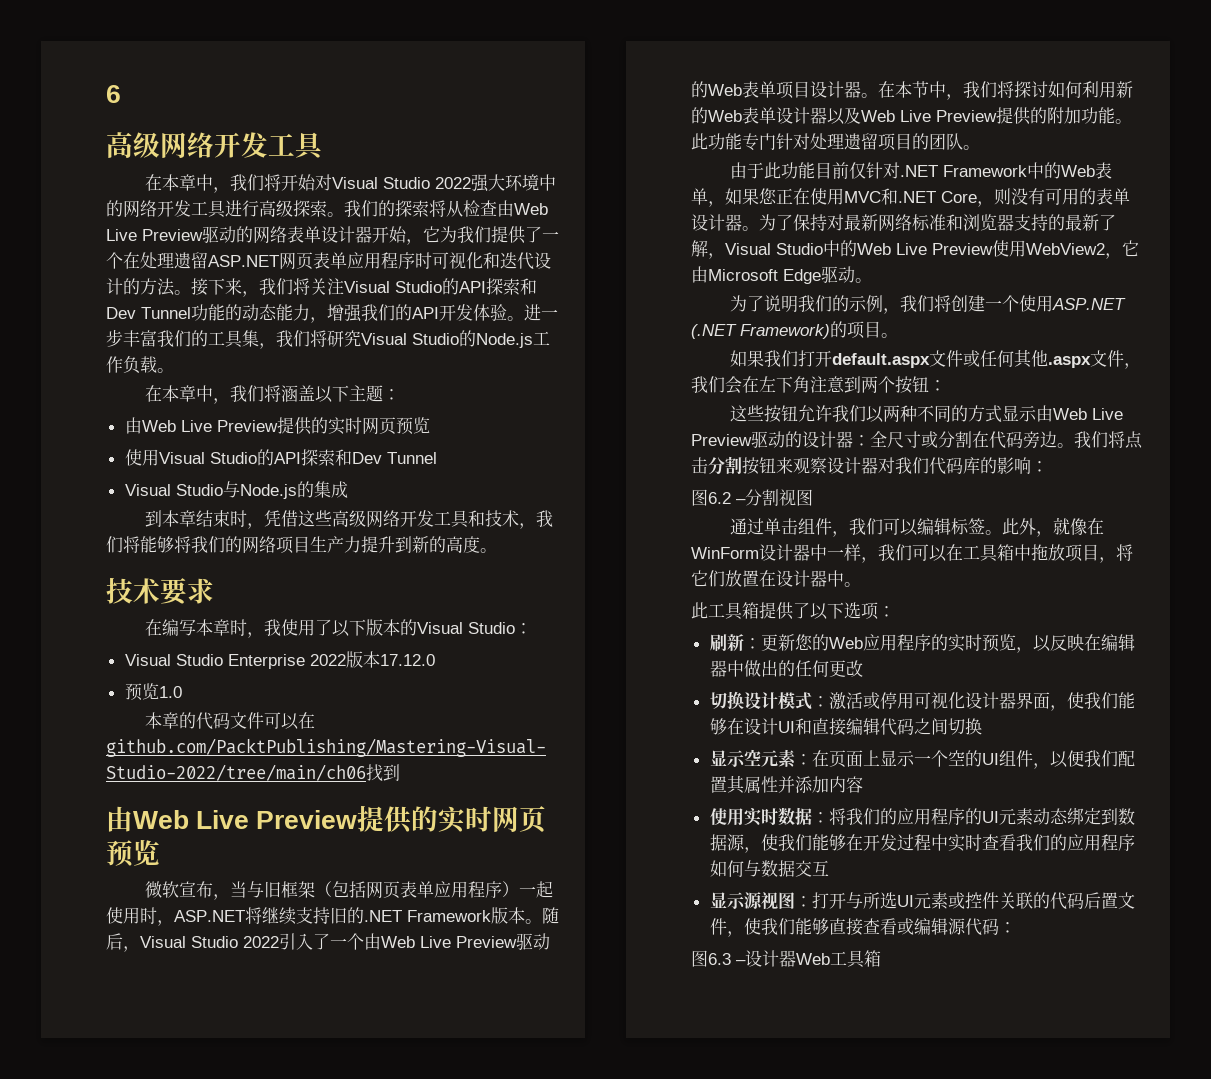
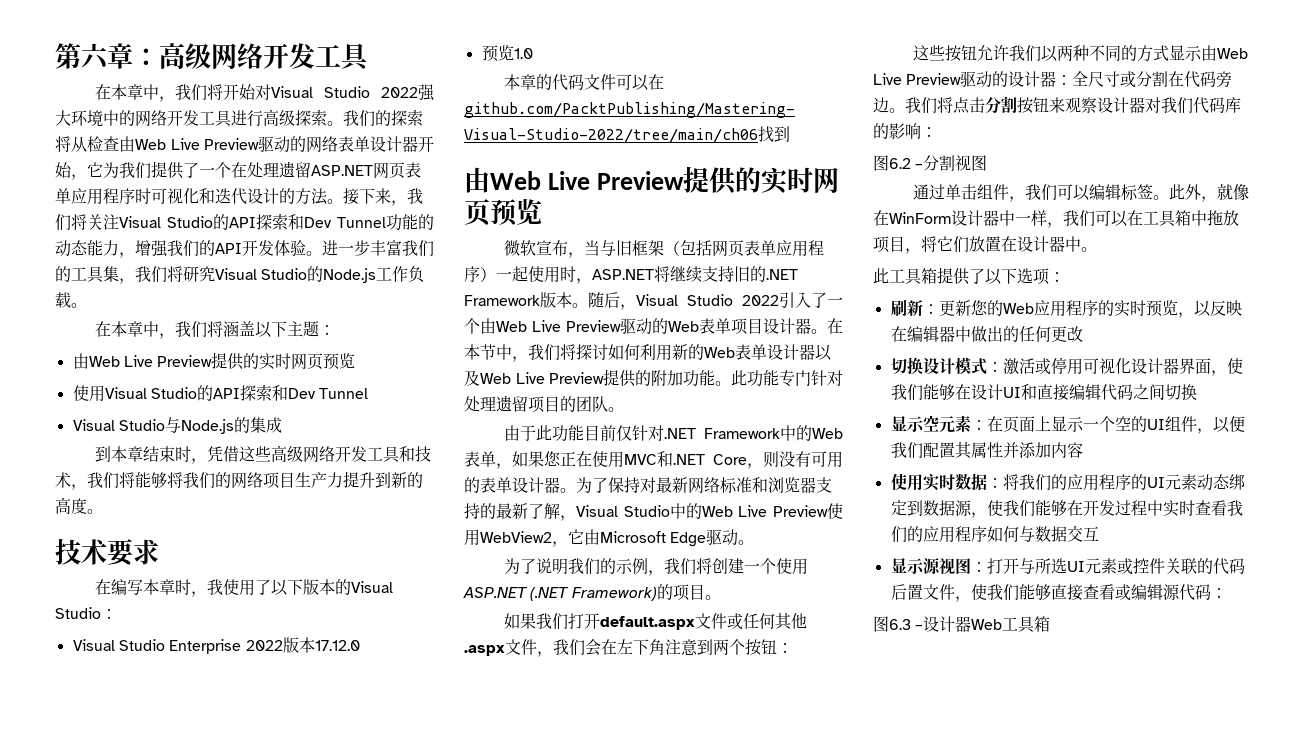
[106,85,121,103] 6 // -> [55,43,159,70] 第六章：

